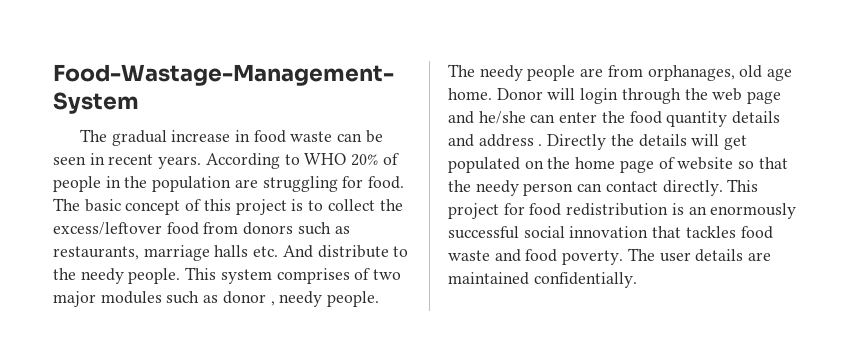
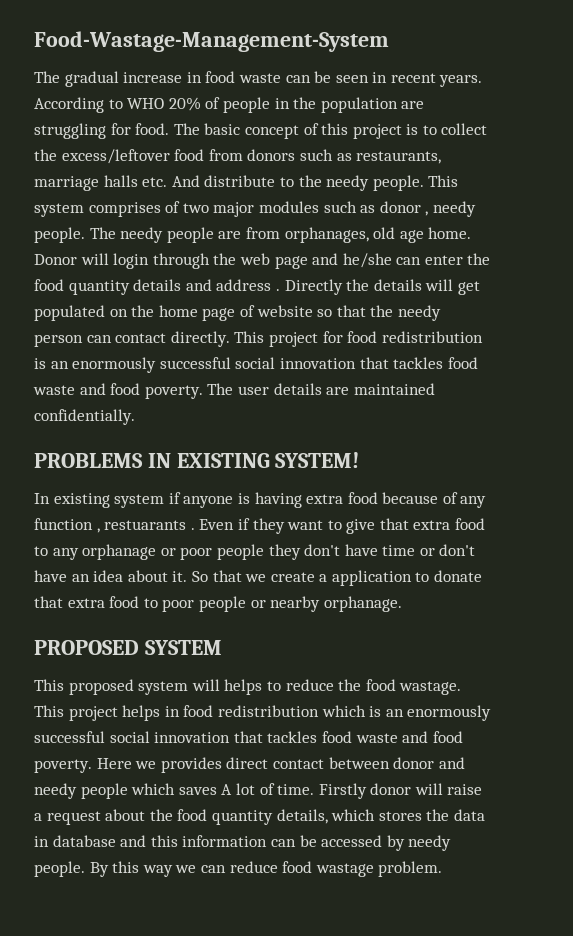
(637, 280) none -> [34,452,360,468] [34,492,487,508] [34,518,486,534] [34,544,476,560] [34,570,483,586] [34,596,402,612] [34,640,222,655] [34,679,462,695] [34,705,492,721] [34,731,463,743] [34,757,465,773] [34,783,483,799] [34,809,485,825] [34,835,452,851] [34,861,443,877] // PROBLEMS IN EXISTING SYSTEM! // In existing system if anyone is having extra food because of any function , restuarants . Even if they want to give that extra food to any orphanage or poor people they don't have time or don't have an idea about it. So that we create a application to donate that extra food to poor people or nearby orphanage. // PROPOSED SYSTEM // This proposed system will helps to reduce the food wastage. This project helps in food redistribution which is an enormously successful social innovation that tackles food waste and food poverty. Here we provides direct contact between donor and needy people which saves A lot of time. Firstly donor will raise a request about the food quantity details, which stores the data in database and this information can be accessed by needy people. By this way we can reduce food wastage problem.

